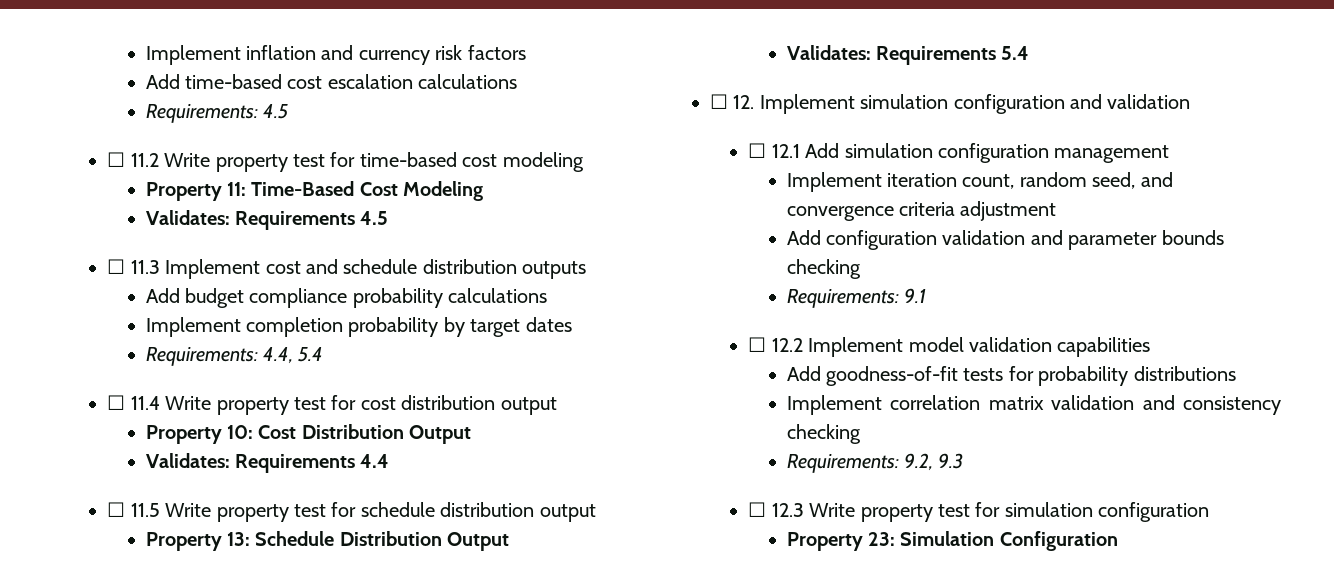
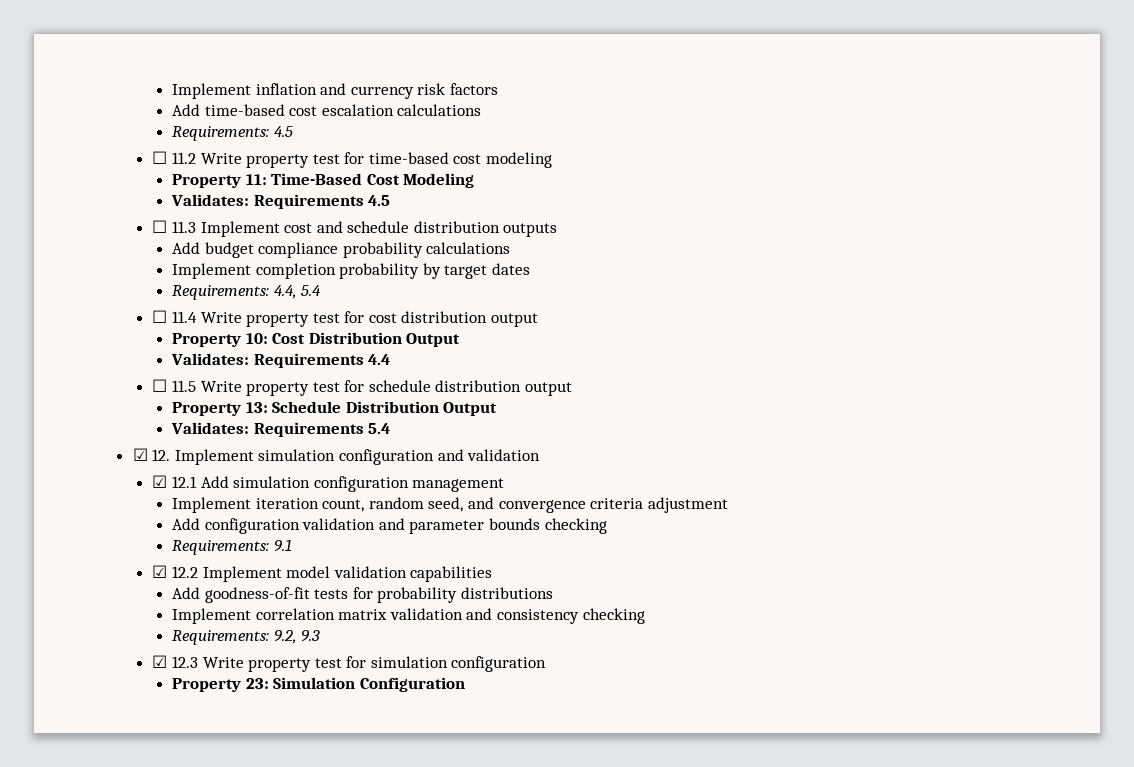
[710,94,728,109] ☐ -> [132,448,148,461] ☑
[748,143,767,158] ☐ -> [152,475,168,488] ☑
[748,337,767,352] ☐ -> [152,565,168,578] ☑
[748,502,767,517] ☐ -> [152,655,168,668] ☑

